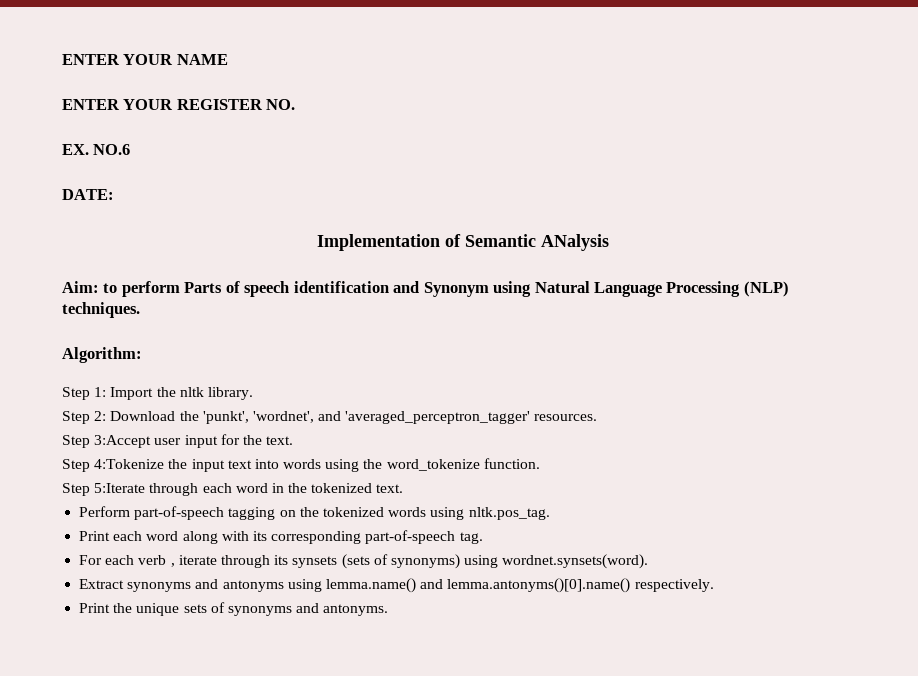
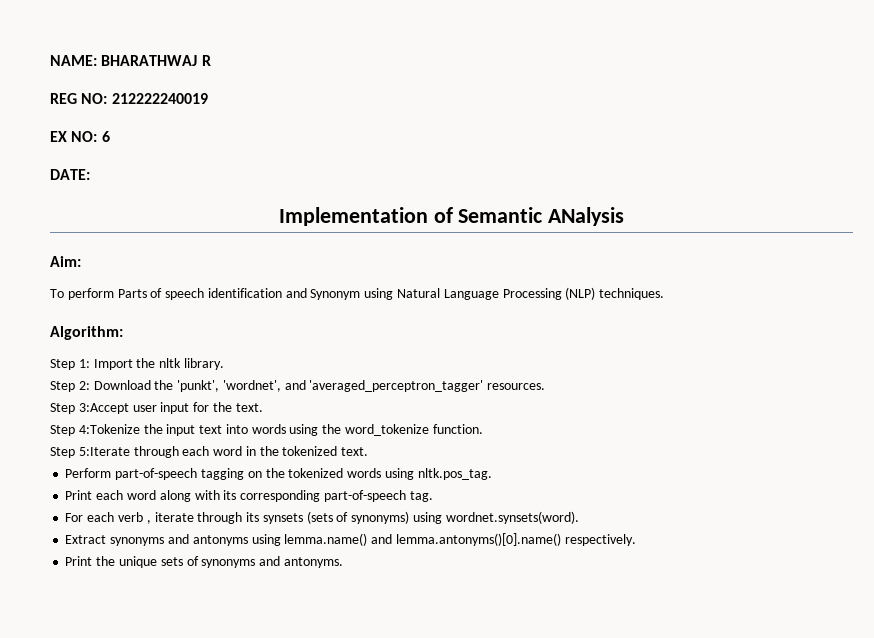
[62,54,228,65] [62,99,296,110] [62,144,131,155] ENTER YOUR NAME // ENTER YOUR REGISTER NO. // EX. NO.6 -> [50,55,211,66] [50,93,208,104] [50,131,110,142] NAME: BHARATHWAJ R // REG NO: 212222240019 // EX NO: 6
[103,283,118,293] to -> [50,289,64,298] // To

